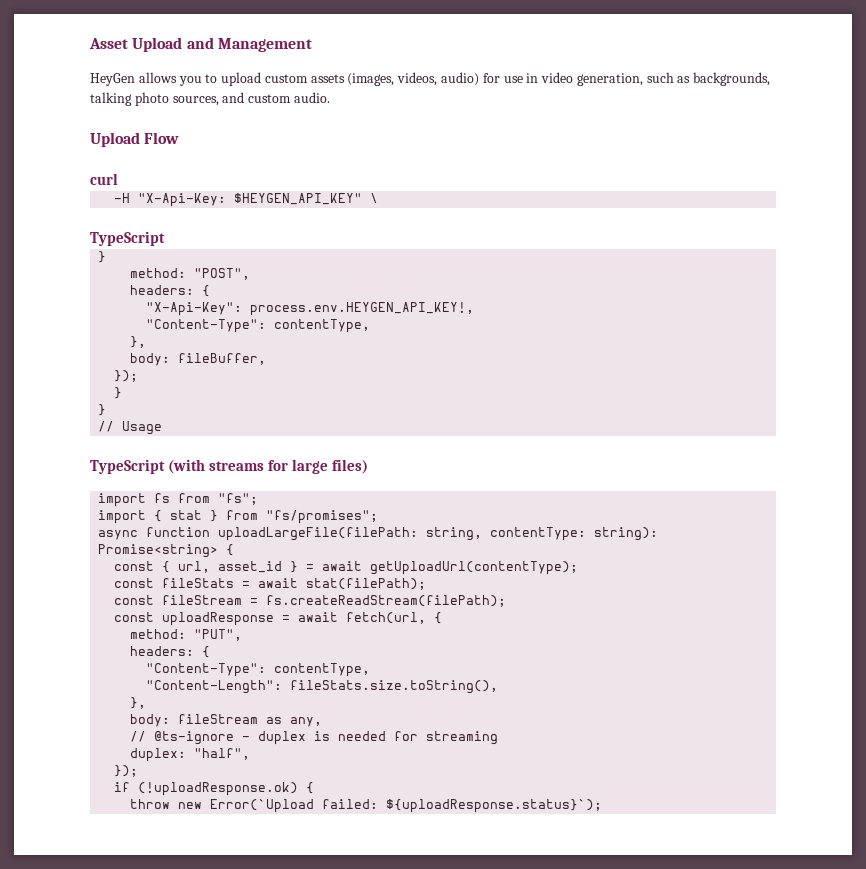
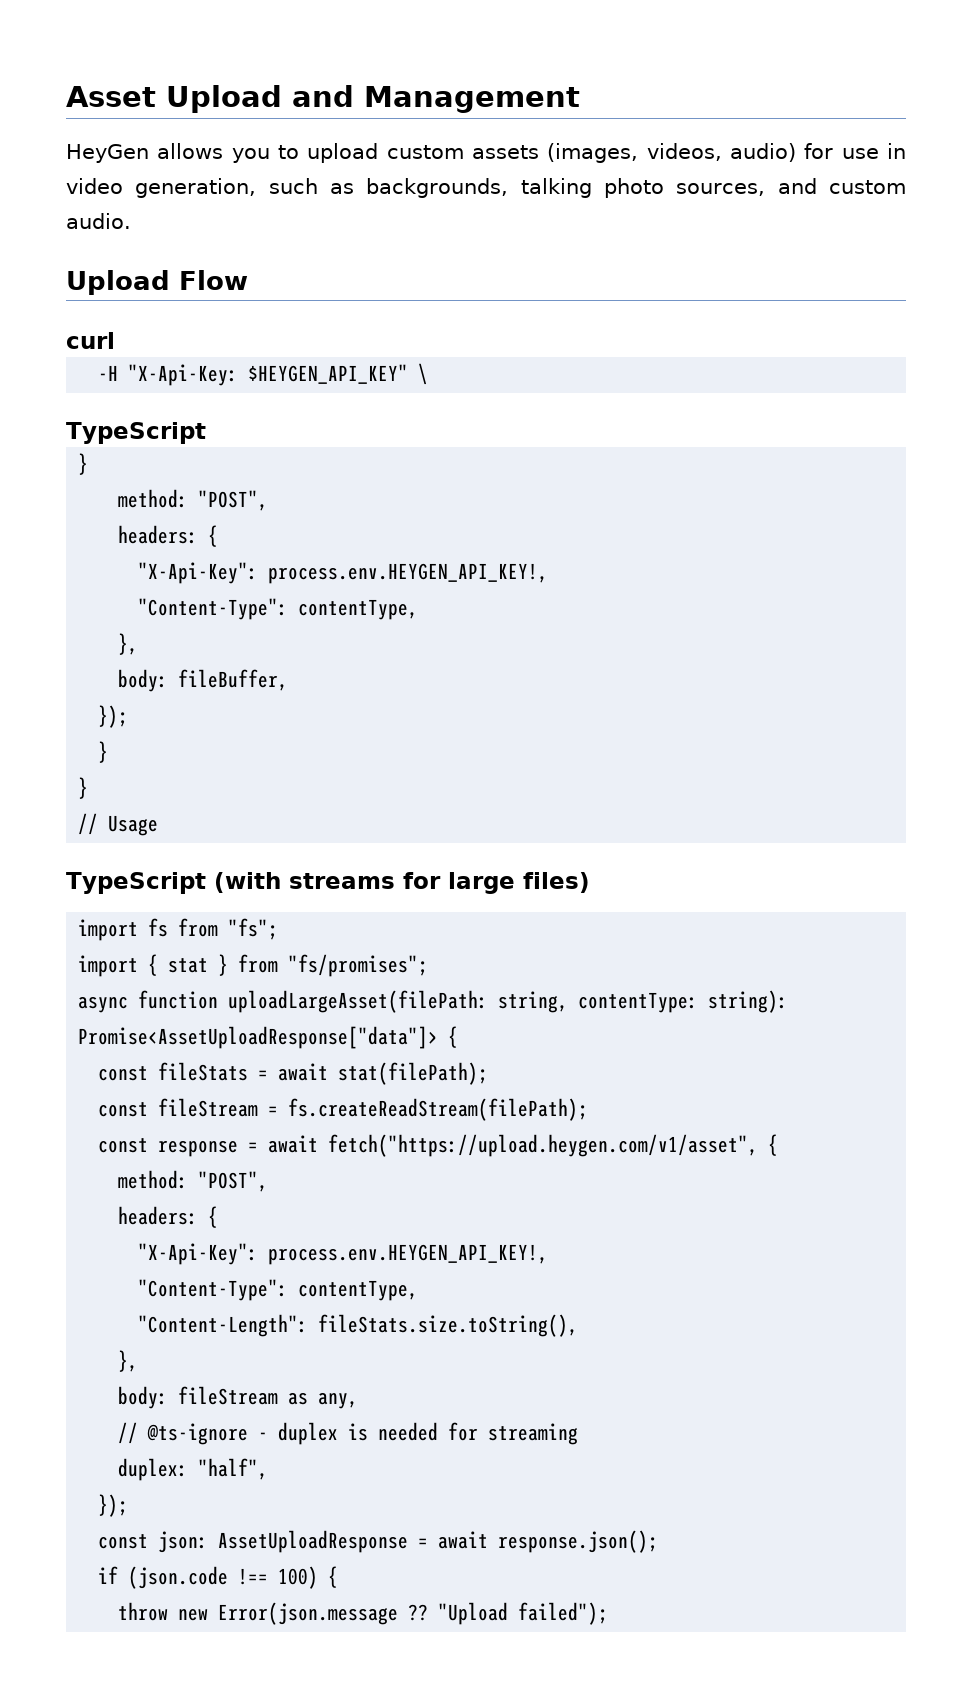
[218,527,419,541] uploadLargeFile(filePath: -> [228,990,489,1013] uploadLargeAsset(filePath:
[98,544,235,558] [114,561,579,575] Promise<string> { // const { url, asset_id } = await getUploadUrl(contentType); -> [78,1026,459,1049] Promise<AssetUploadResponse["data"]> {
[162,612,427,626] uploadResponse = await fetch(url, -> [158,1134,759,1157] response = await fetch("https://upload.heygen.com/v1/asset",
[194,629,243,641] [130,646,211,658] "PUT", // headers: { -> [198,1171,269,1192] [118,1206,219,1228] [138,1243,549,1265] "POST", // headers: { // "X-Api-Key": process.env.HEYGEN_API_KEY!,
[114,782,299,796] if (!uploadResponse.ok) -> [98,1530,659,1553] [98,1566,319,1589] const json: AssetUploadResponse = await response.json(); // if (json.code !== 100)
[210,799,603,813] Error(`Upload failed: ${uploadResponse.status}`); -> [218,1602,609,1625] Error(json.message ?? "Upload failed");

